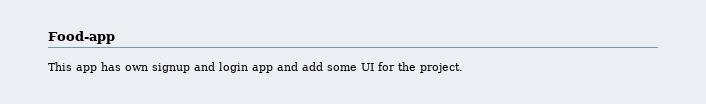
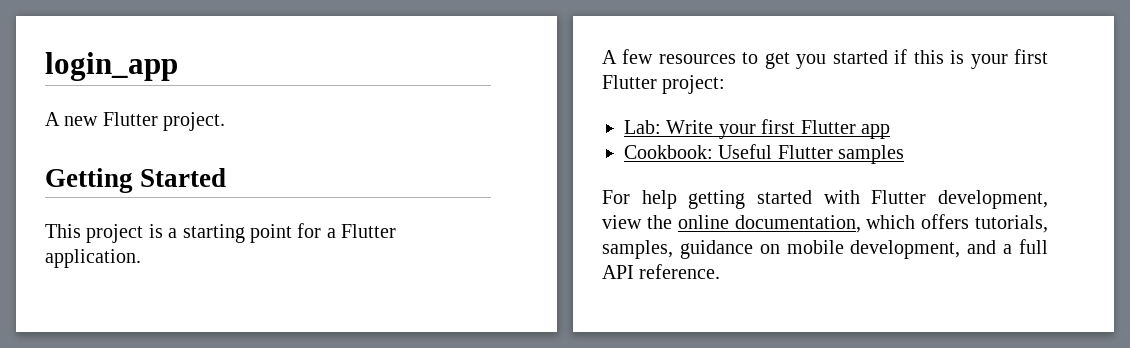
[48,31,115,44] [48,62,463,73] Food-app // This app has own signup and login app and add some UI for the project. -> [45,52,178,81] [45,112,226,131] [45,168,227,193] [45,223,397,243] [45,249,141,268] [602,49,1048,69] [602,75,726,94] [624,119,890,139] [624,144,905,164] [602,190,1048,209] [602,214,1048,233] [602,239,1048,259] [602,264,721,279] login_app // A new Flutter project. // Getting Started // This project is a starting point for a Flutter application. // A few resources to get you started if this is your first Flutter project: // Lab: Write your first Flutter app // Cookbook: Useful Flutter samples // For help getting started with Flutter development, view the online documentation, which offers tutorials, samples, guidance on mobile development, and a full API reference.

